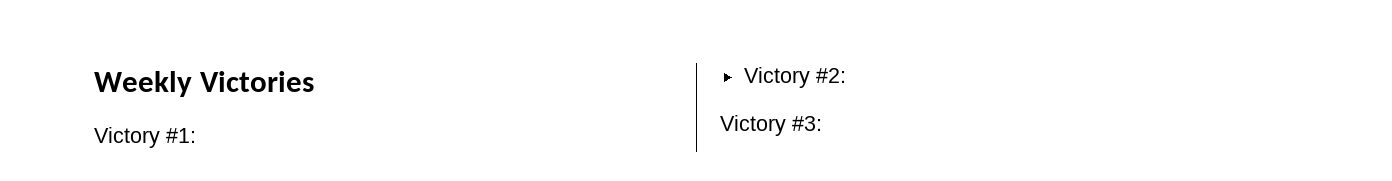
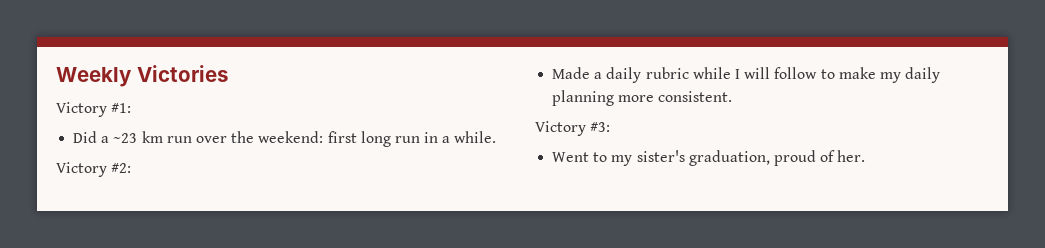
[743,67,846,88] [720,115,822,136] Victory #2: // Victory #3: -> [73,131,497,147] [56,162,132,177] [552,67,941,83] [552,90,733,106] [535,121,611,136] [552,150,866,166] Did a ~23 km run over the weekend: first long run in a while. // Victory #2: // Made a daily rubric while I will follow to make my daily planning more consistent. // Victory #3: // Went to my sister's graduation, proud of her.

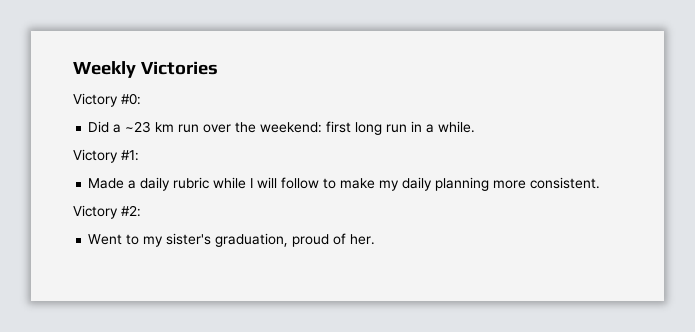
[111,103,132,113] #1: -> [121,93,141,105] #0:
[111,163,132,173] #2: -> [121,150,139,161] #1:
[590,122,611,132] #3: -> [121,205,141,217] #2:

